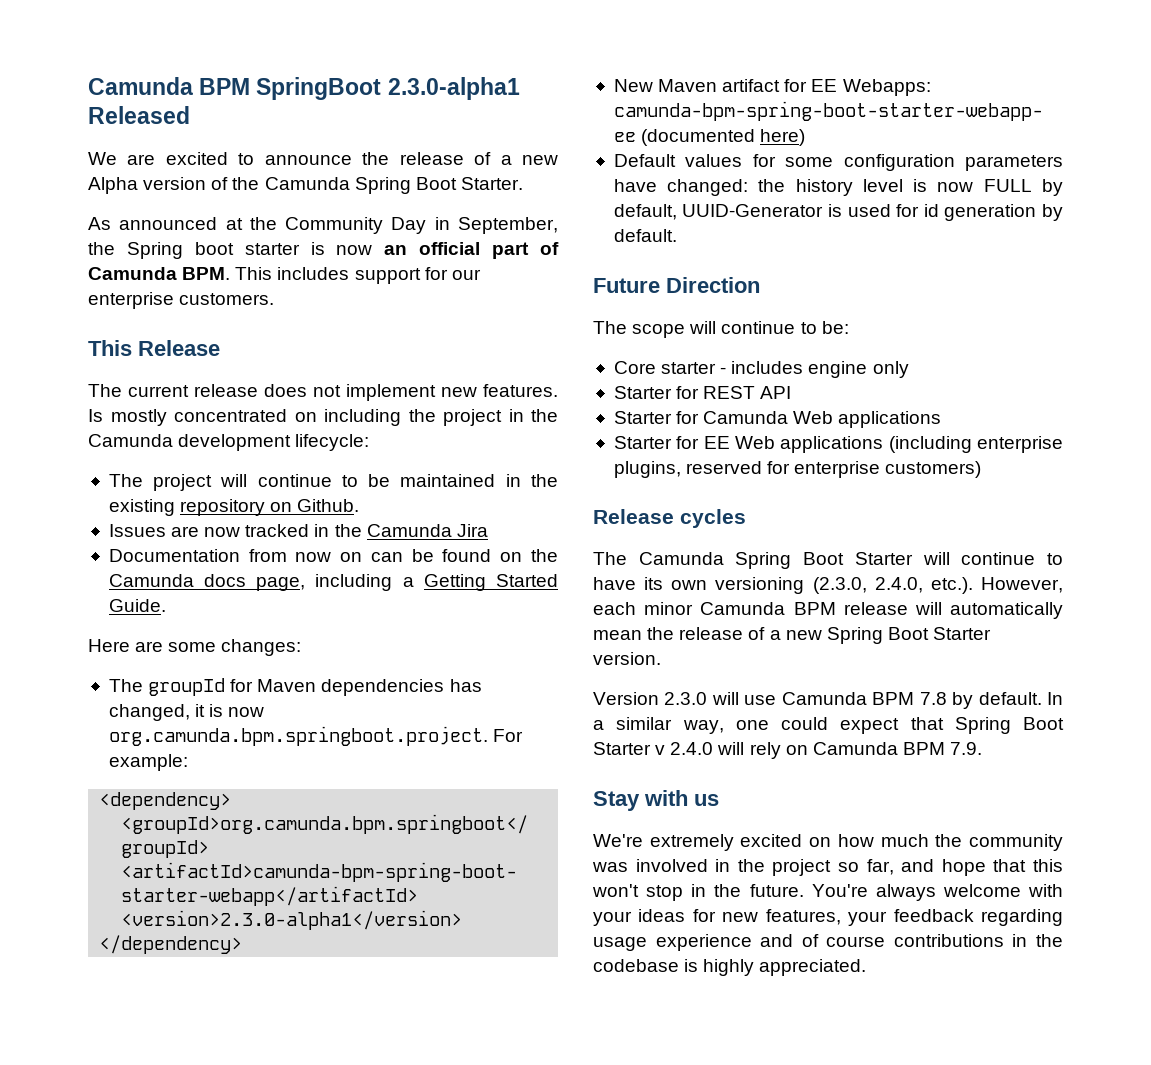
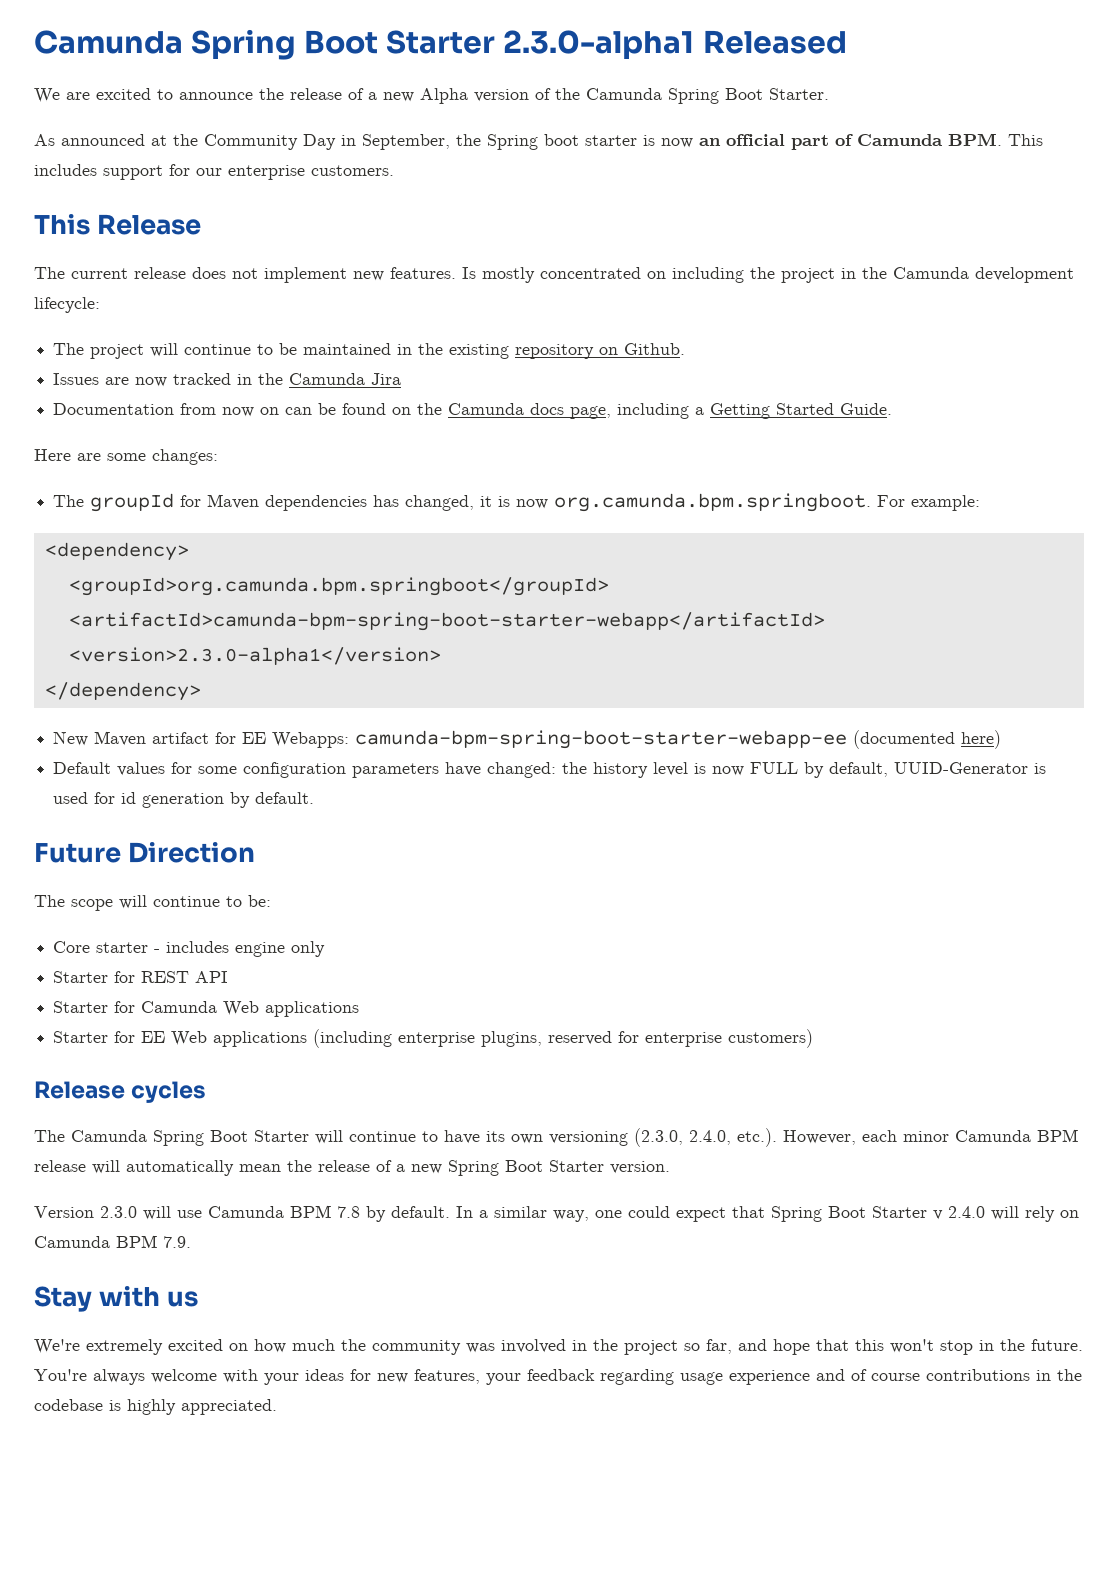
[88,77,382,100] Camunda BPM SpringBoot -> [34,29,496,60] Camunda Spring Boot Starter
[108,726,488,746] org.camunda.bpm.springboot.project. -> [554,493,872,512] org.camunda.bpm.springboot.

